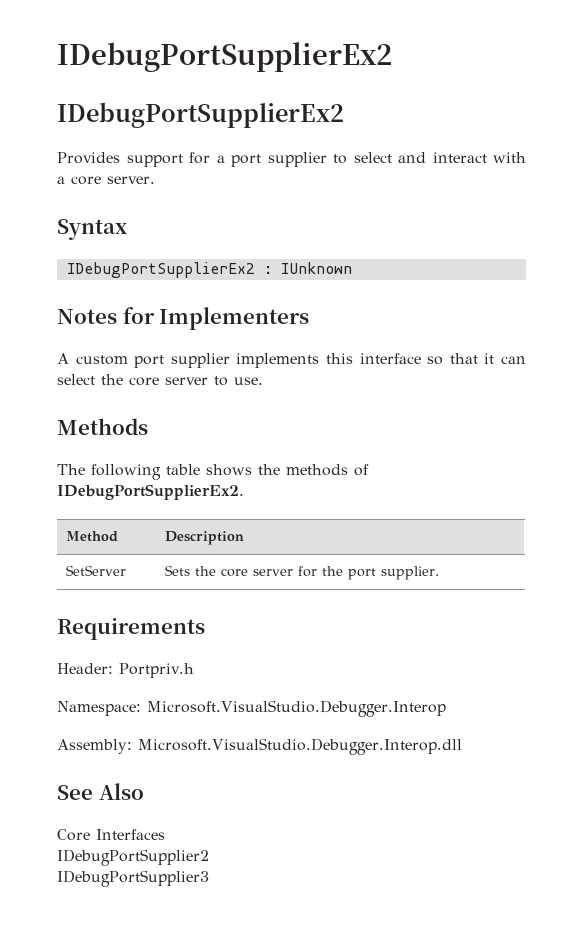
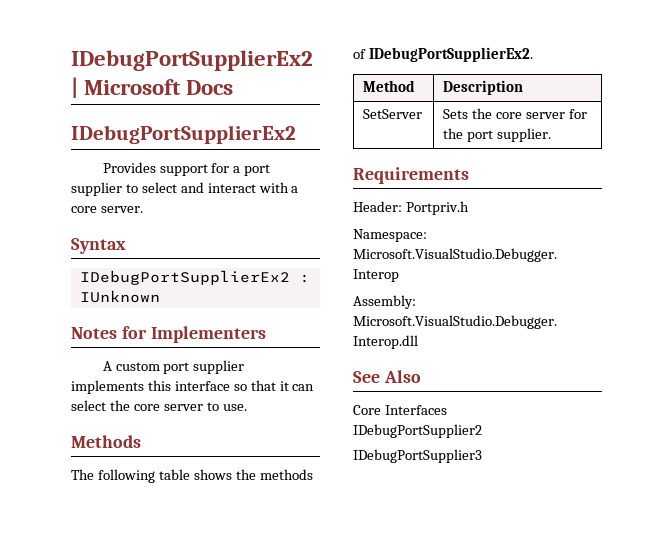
[57,42,392,72] IDebugPortSupplierEx2 -> [71,50,313,71] [71,77,234,98] IDebugPortSupplierEx2 | Microsoft Docs

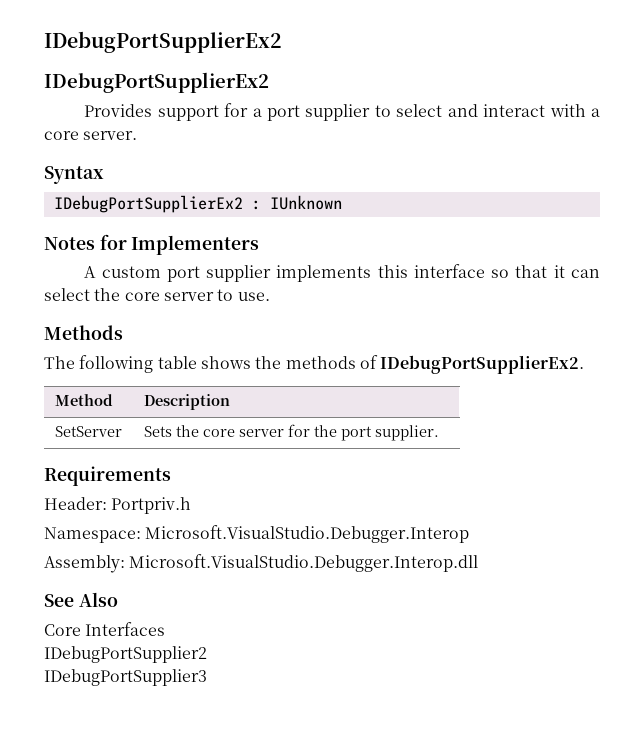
[71,50,313,71] [71,77,234,98] IDebugPortSupplierEx2 | Microsoft Docs -> [44,31,282,53] IDebugPortSupplierEx2

